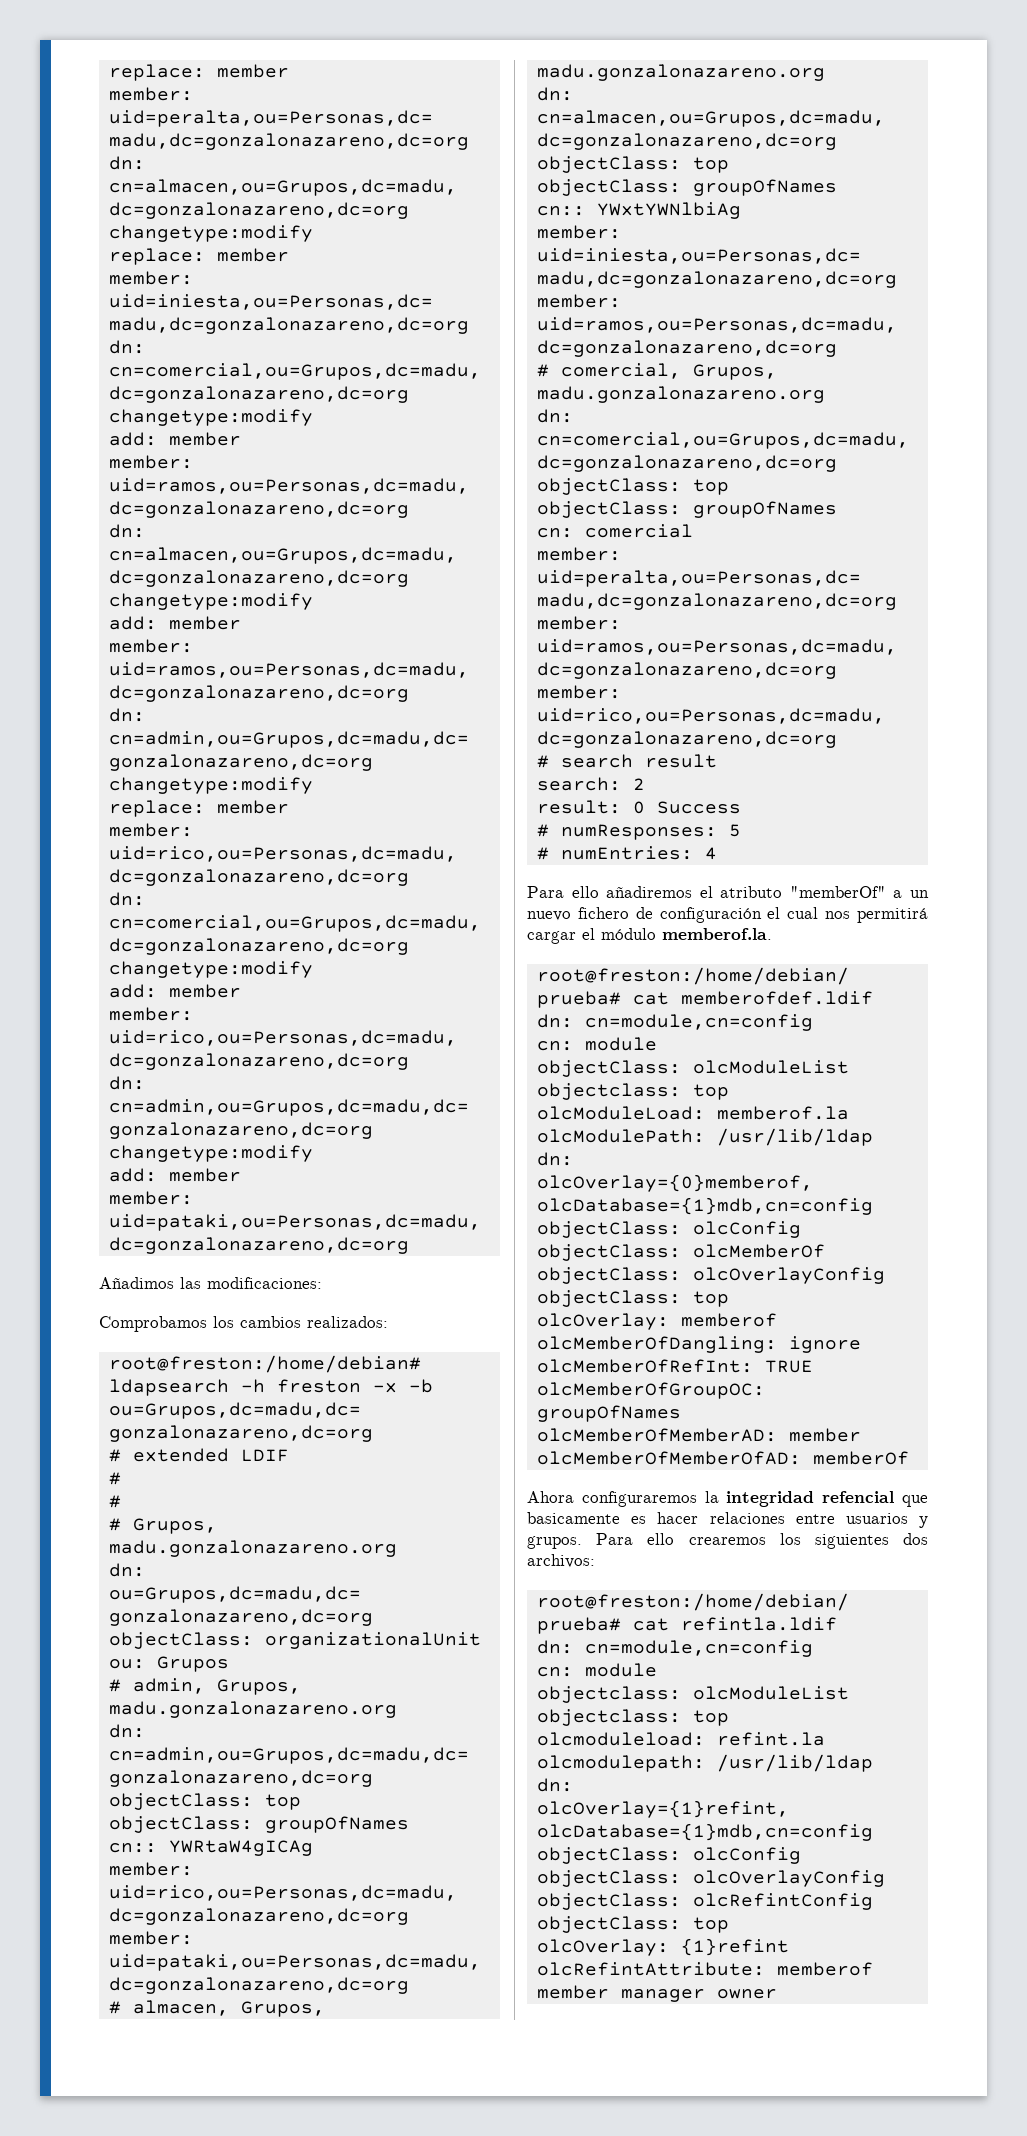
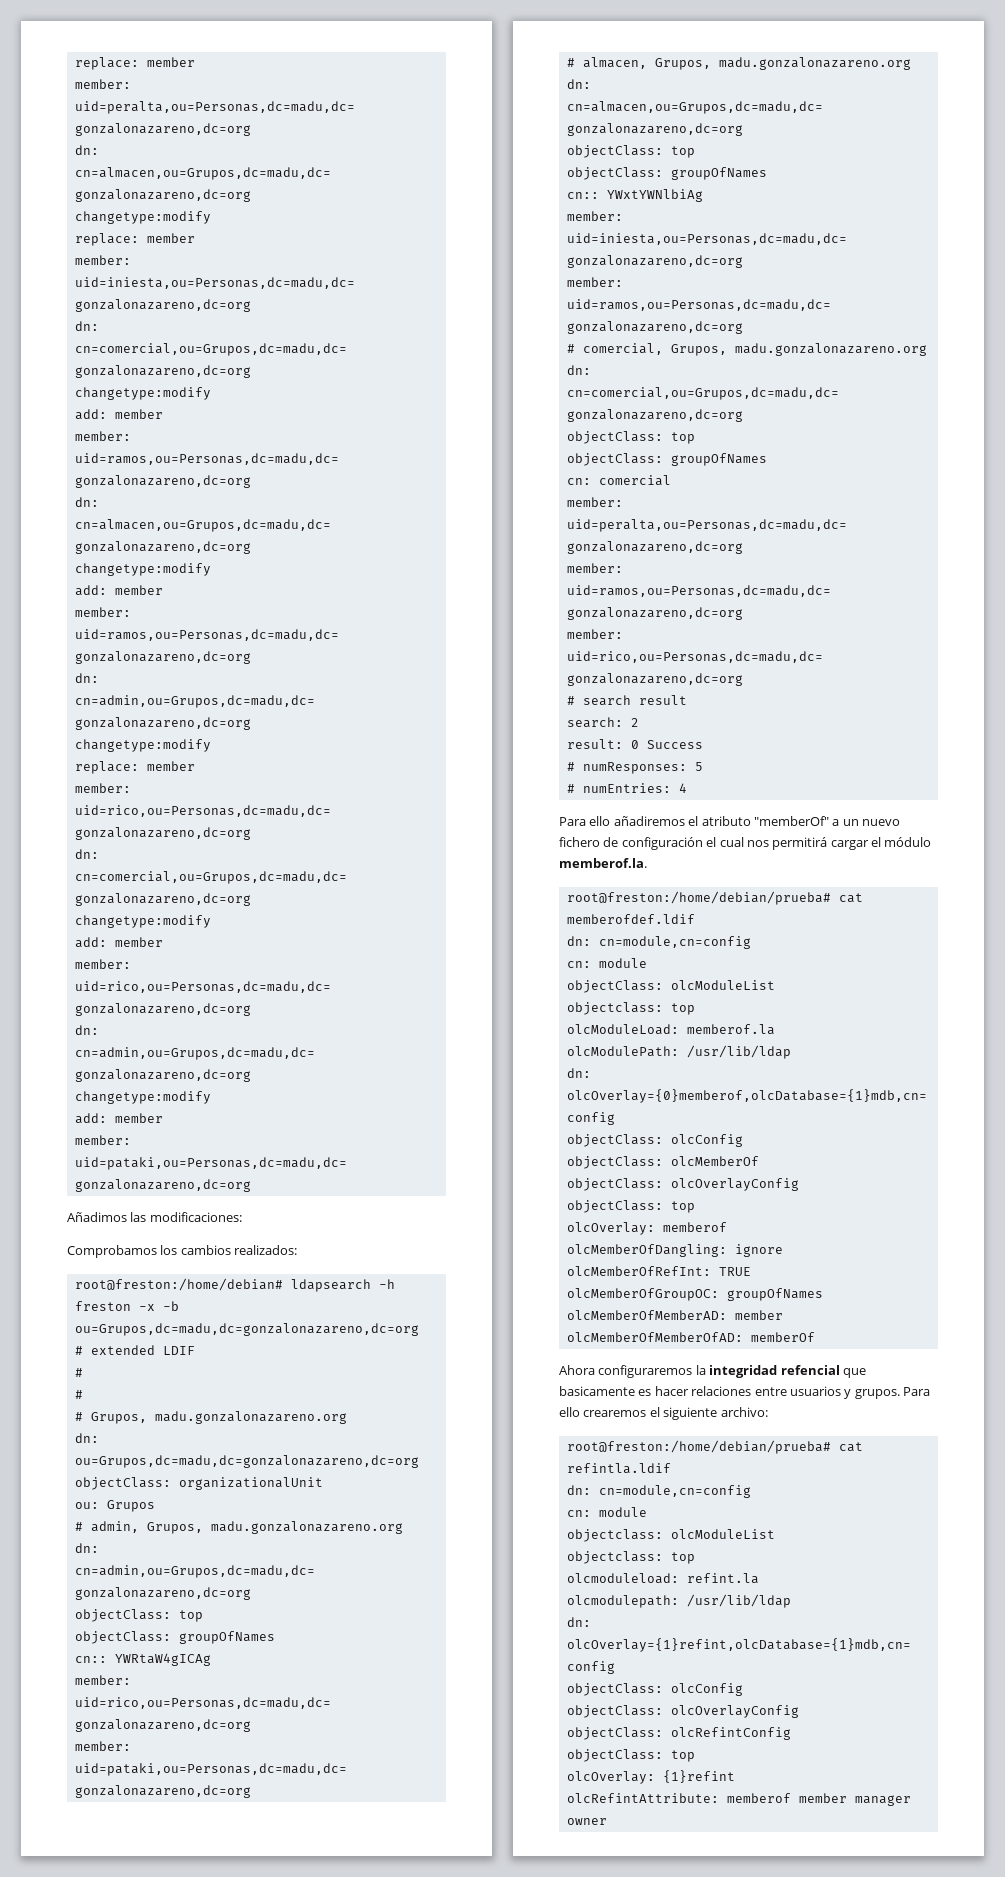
[779,1533,928,1549] [527,1554,595,1568] los siguientes dos archivos: -> [649,1407,768,1420] el siguiente archivo:

